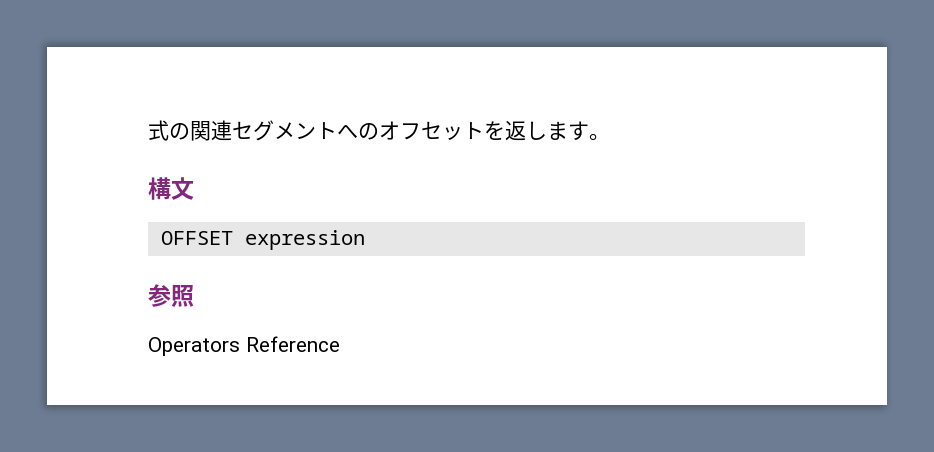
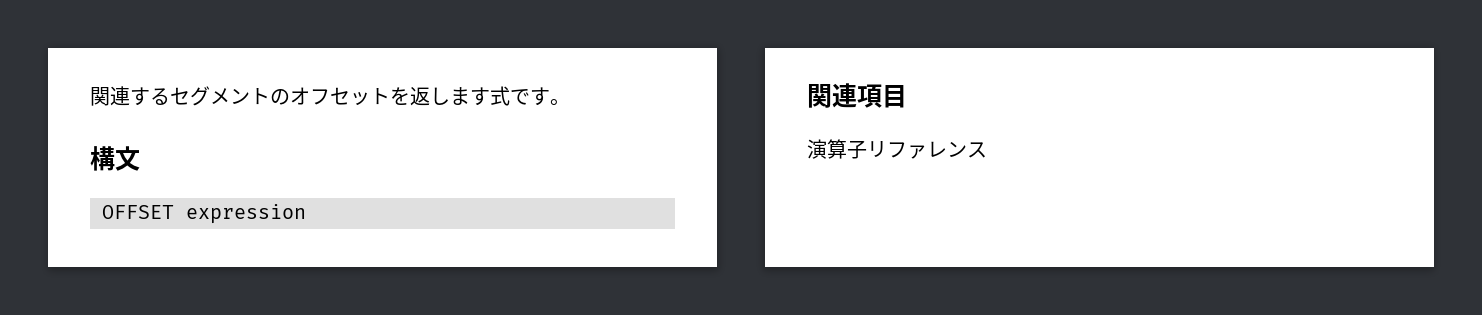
[148,120,232,141] 式の関連 -> [90,86,170,106] 関連する
[337,124,358,139] へ -> (270, 96) none
(589, 131) none -> [490,86,550,106] 式です
[148,284,194,307] [148,336,340,356] 参照 // Operators Reference -> [807,83,907,108] [807,139,987,159] 関連項目 // 演算子リファレンス

